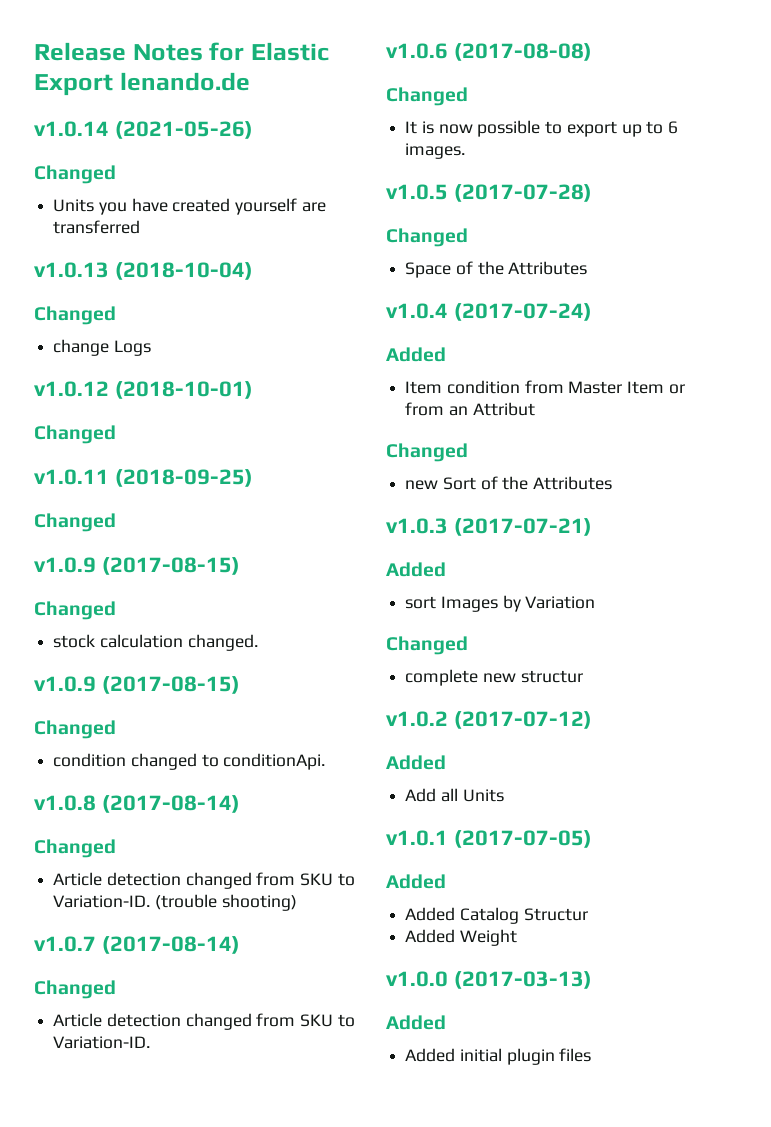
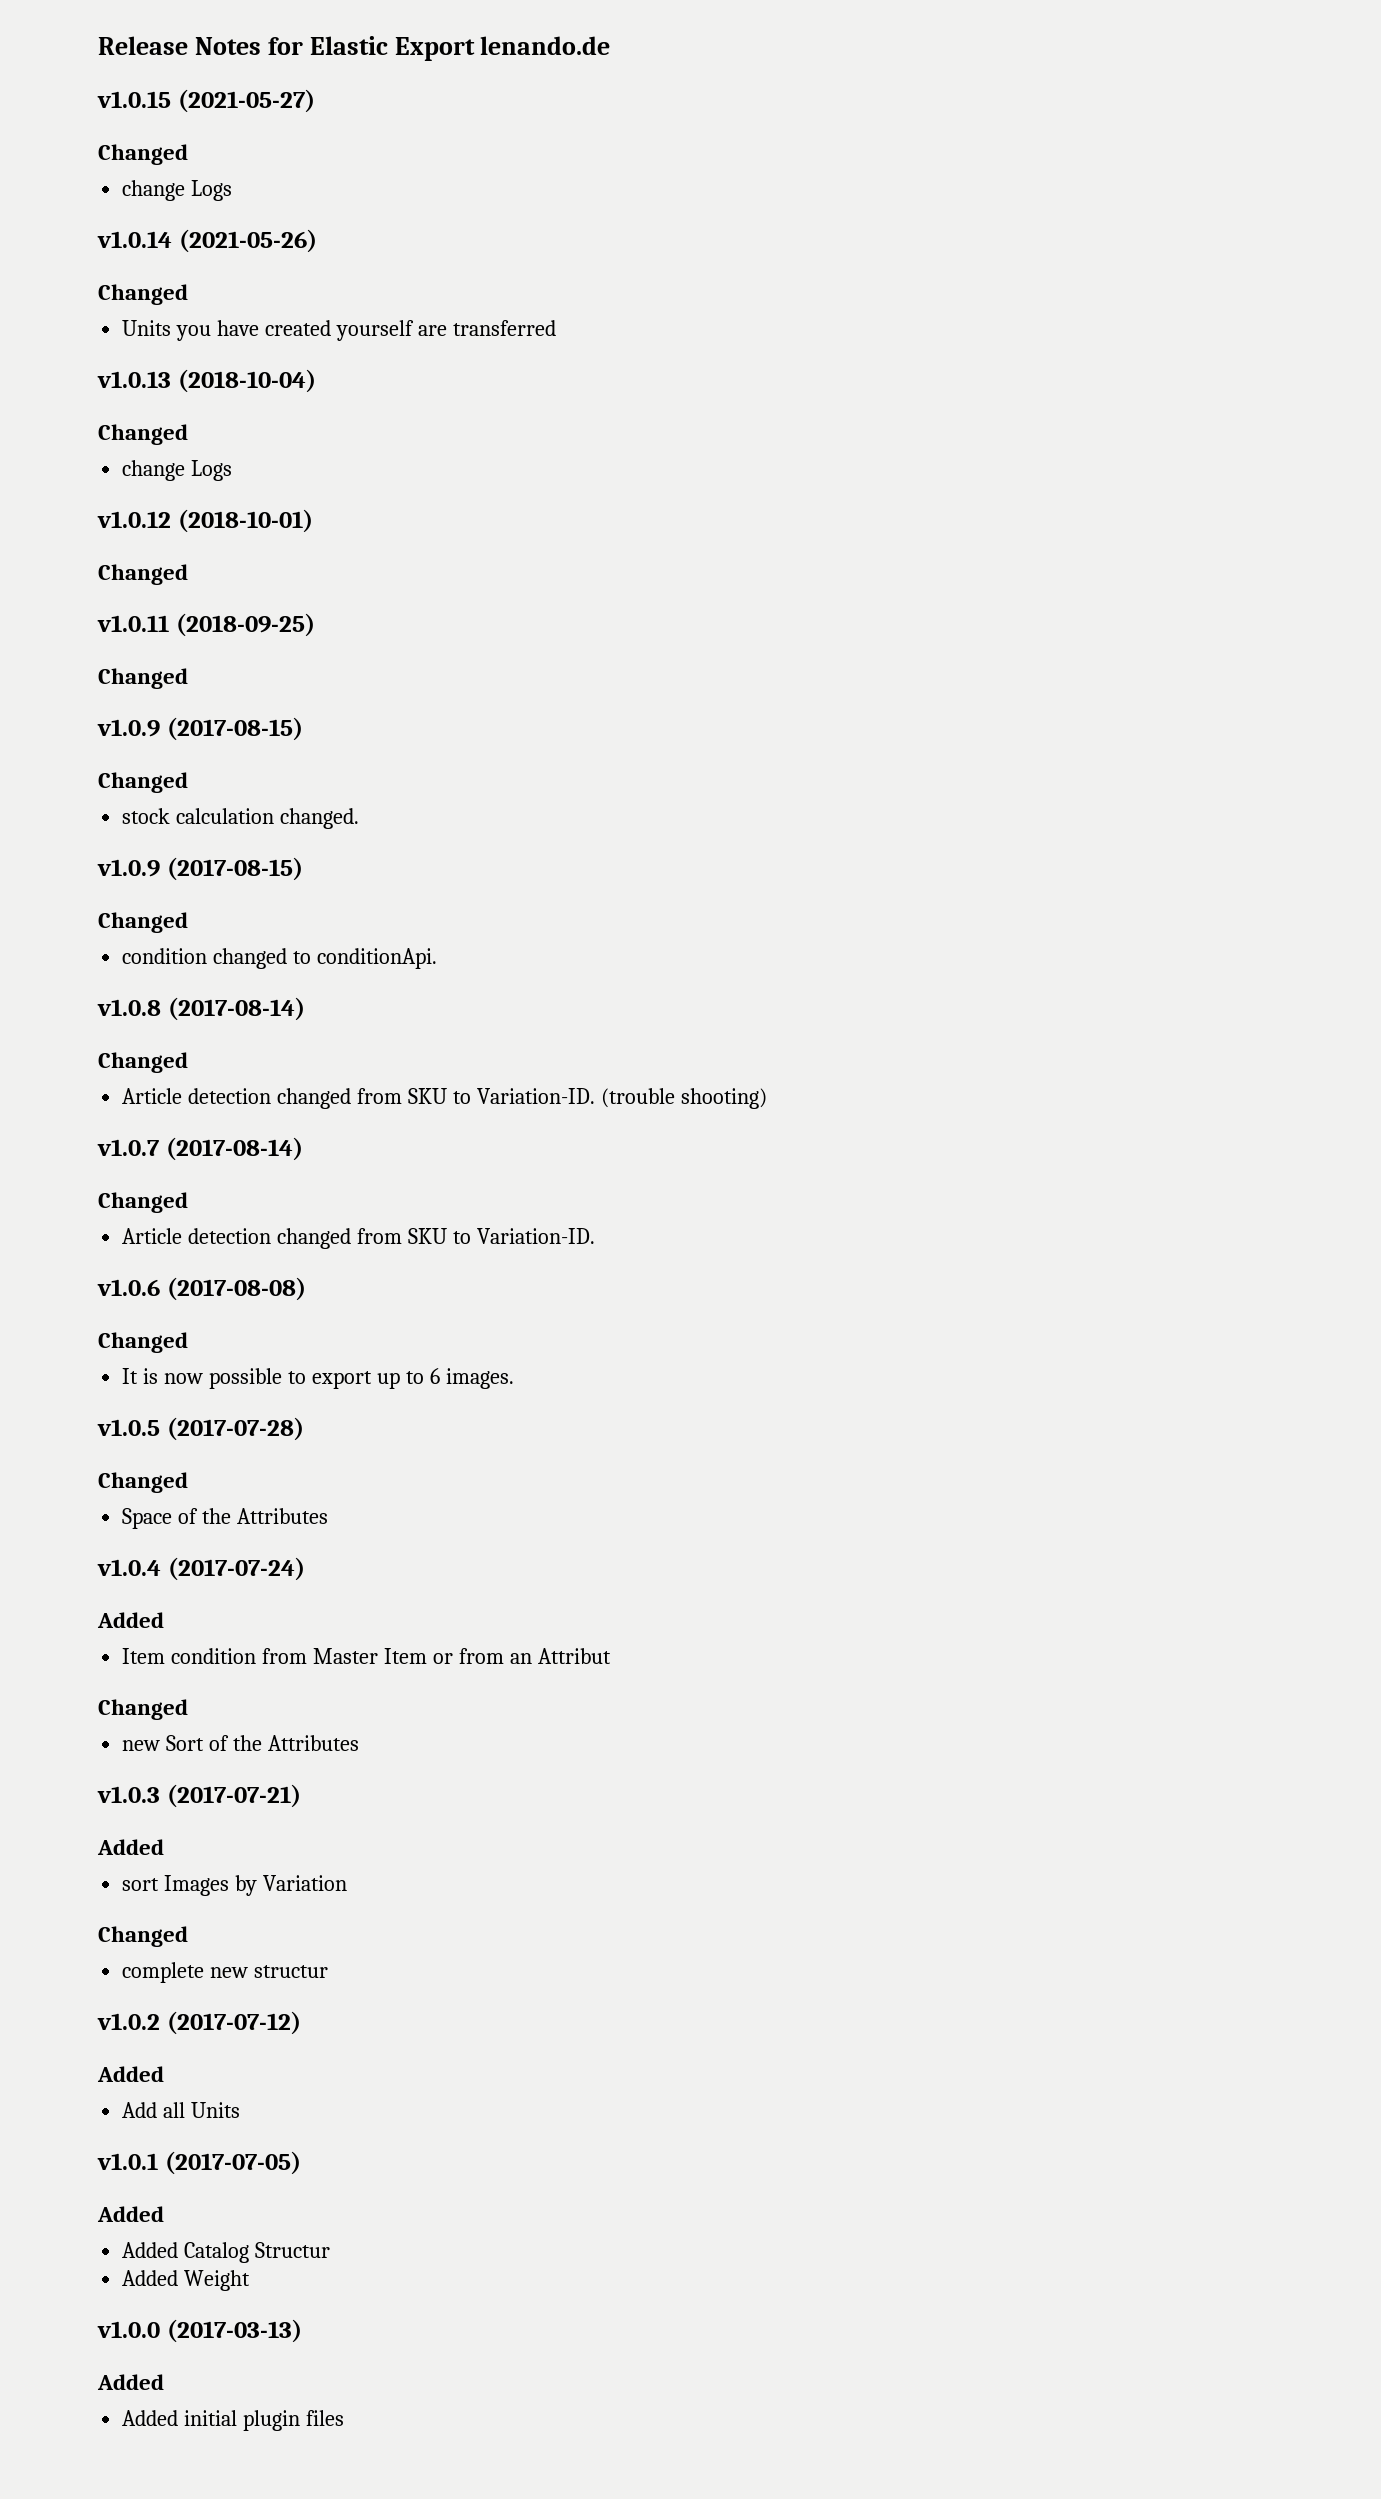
(250, 81) none -> [97,89,315,113] [98,144,188,165] [122,180,233,201] // v1.0.15 (2021-05-27) // Changed // change Logs

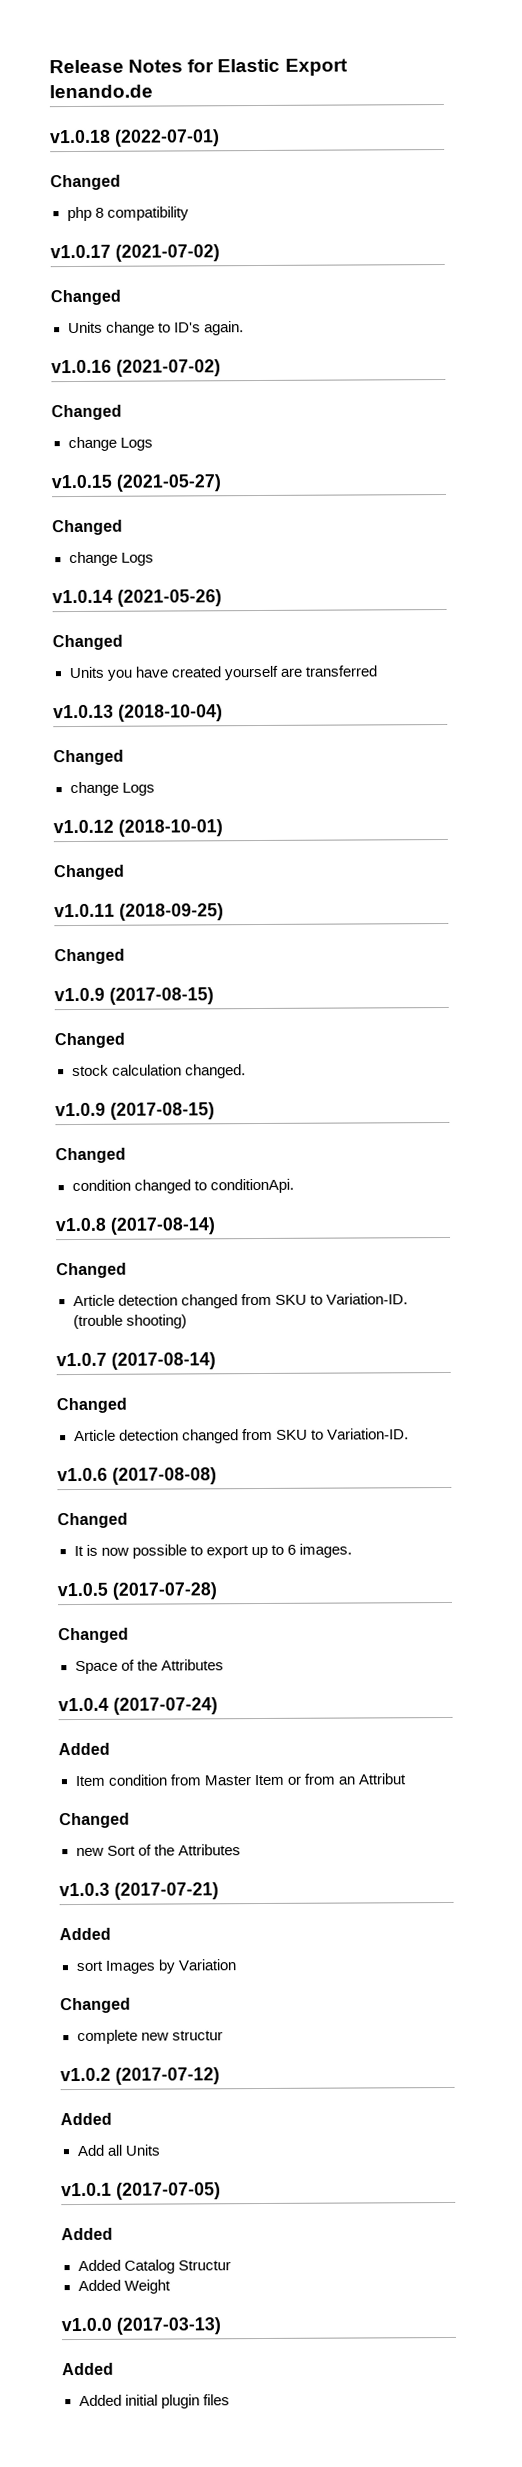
(611, 45) none -> [50,129,220,147] [50,174,121,191] [66,206,189,222] [50,244,220,262] [50,289,121,306] [67,321,244,336] [51,359,221,377] [51,404,122,421] [67,436,153,452] // v1.0.18 (2022-07-01) // Changed // php 8 compatibility // v1.0.17 (2021-07-02) // Changed // Units change to ID's again. // v1.0.16 (2021-07-02) // Changed // change Logs

